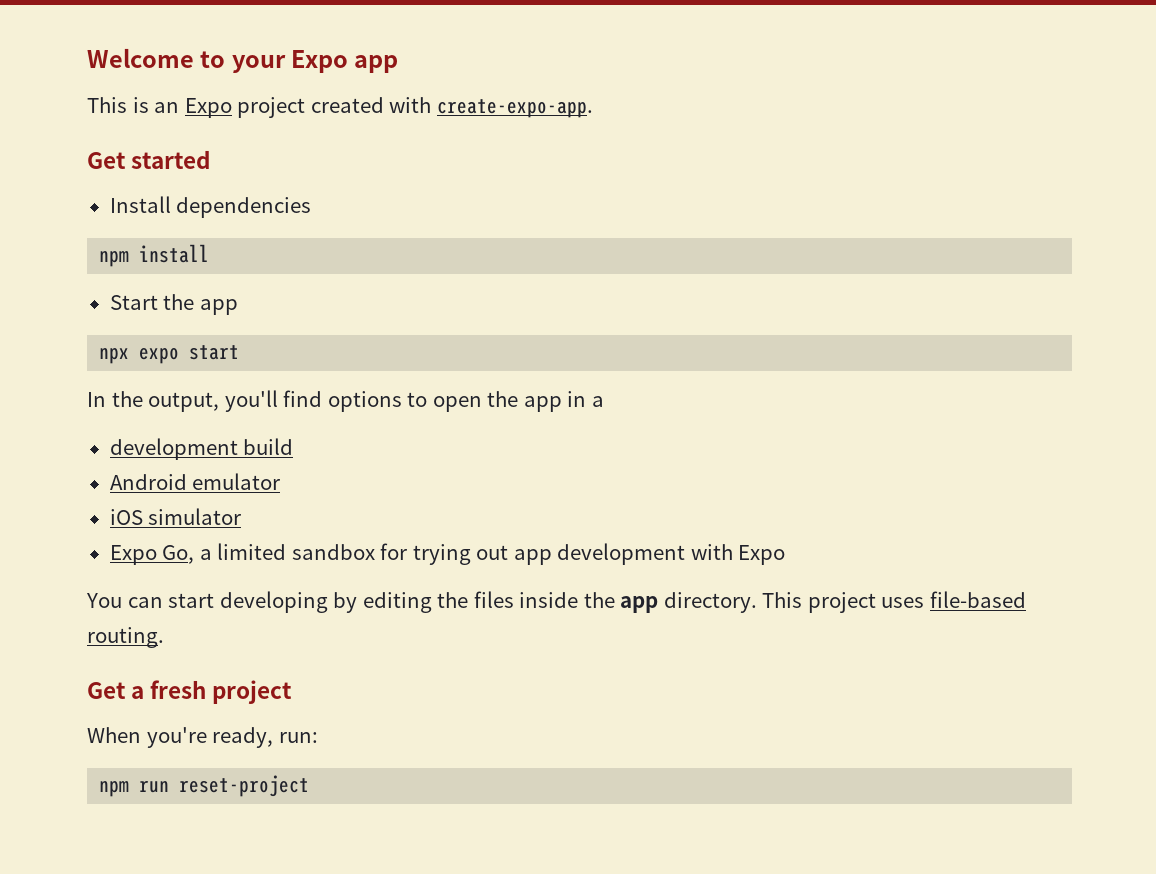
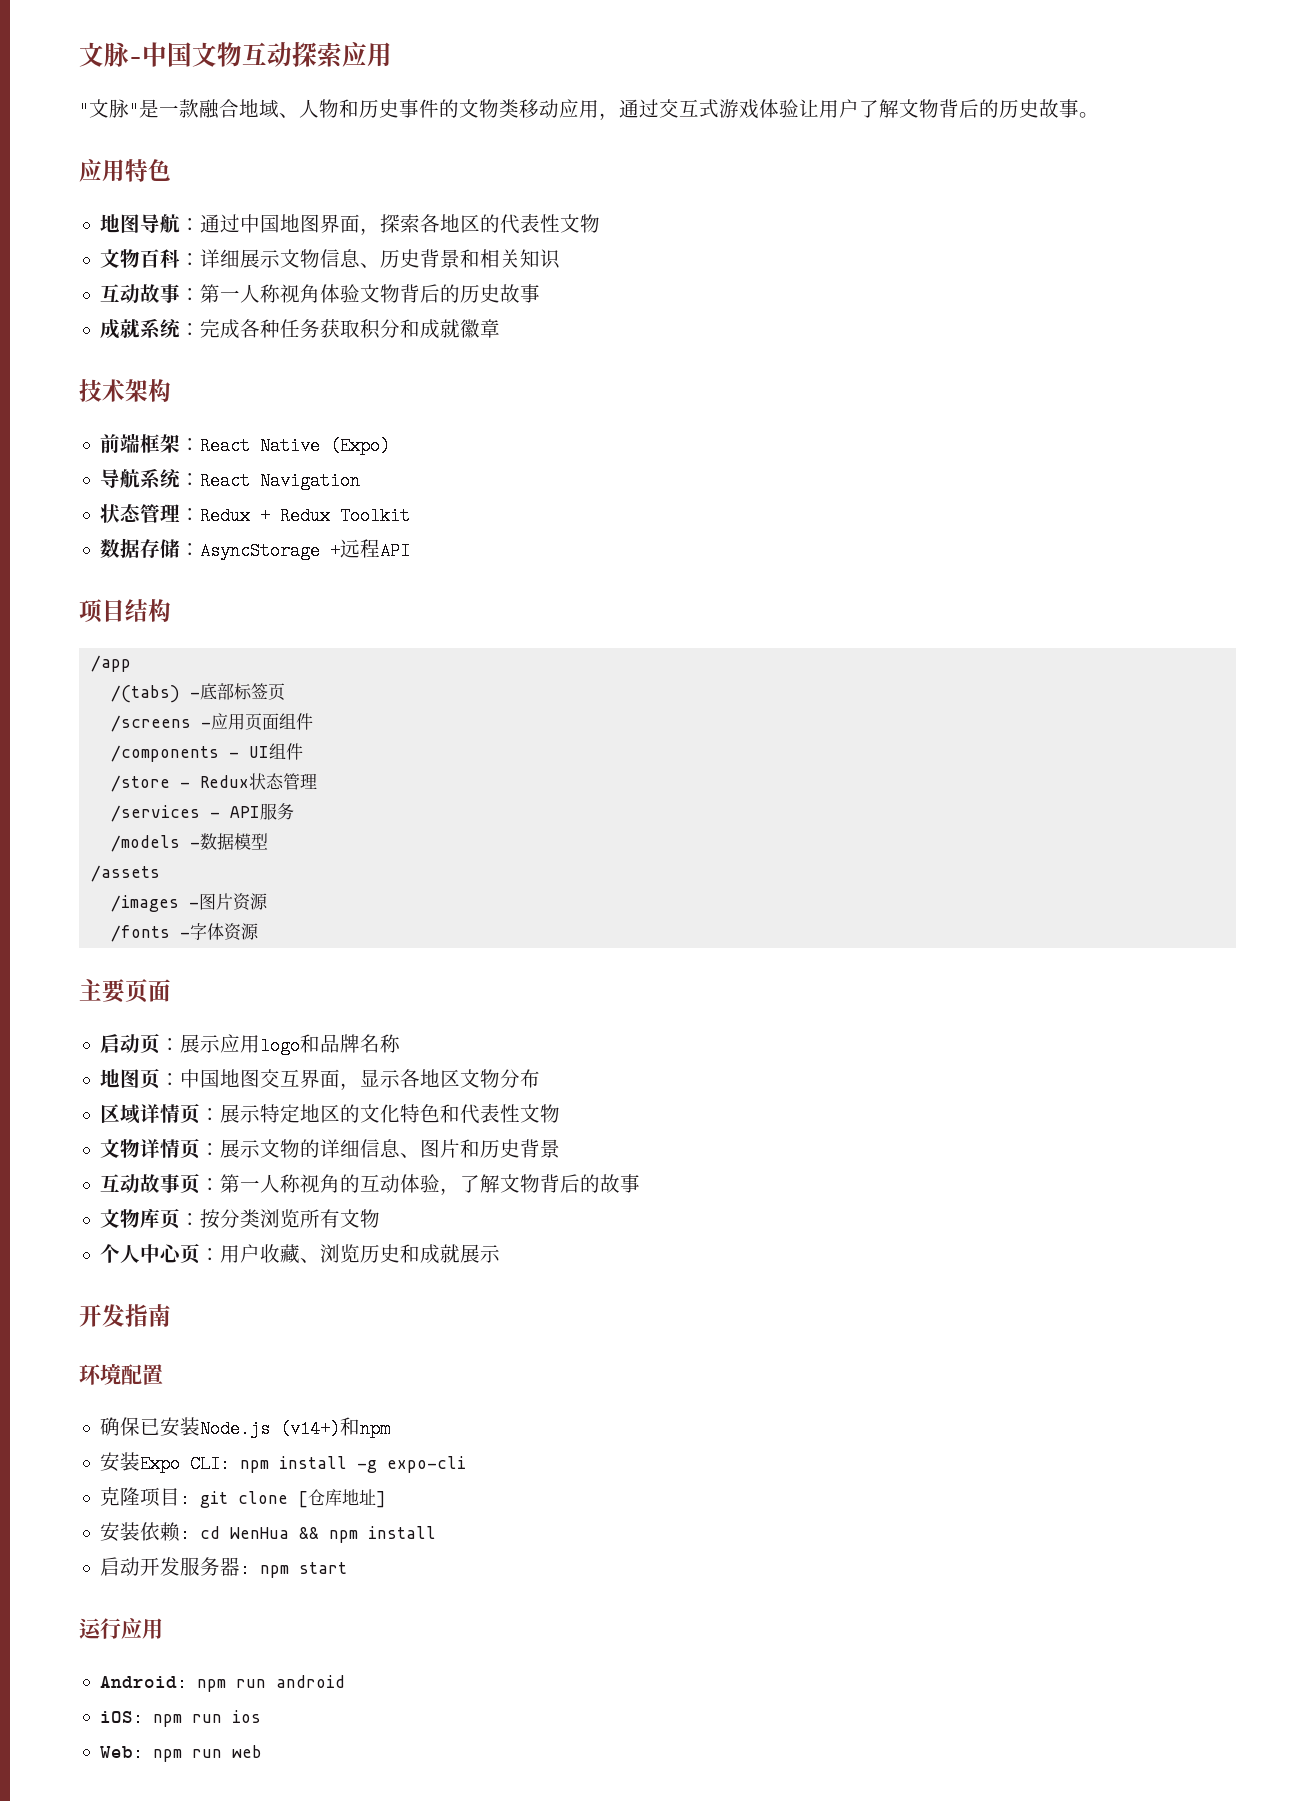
[87,48,399,73] [87,97,593,118] [87,150,211,169] [109,196,312,218] [99,244,210,267] [109,294,238,315] [99,345,240,364] [87,390,604,412] [109,438,294,460] [109,473,281,490] [109,508,242,525] [109,543,786,565] [86,591,1027,613] [87,627,164,648] [87,680,293,704] [87,727,318,748] [99,775,310,797] Welcome to your Expo app // This is an Expo project created with create-expo-app. // Get started // Install dependencies // npm install // Start the app // npx expo start // In the output, you'll find options to open the app in a // development build // Android emulator // iOS simulator // Expo Go, a limited sandbox for trying out app development with Expo // You can start developing by editing the files inside the app directory. This project uses file-based routing. // Get a fresh project // When you're ready, run: // npm run reset-project -> [79,42,392,68] [79,99,1099,120] [79,159,171,182] [100,214,601,235] [100,249,561,269] [100,284,541,303] [100,318,501,339] [79,379,171,402] [100,433,391,455] [100,468,361,490] [100,504,411,525] [100,538,411,560] [79,599,171,623] [90,655,131,672] [110,683,285,703] [110,713,313,732] [110,743,303,762] [110,773,317,792] [110,803,294,822] [110,833,268,852] [90,865,160,882] [110,893,268,912] [110,923,259,942] [79,979,171,1003] [100,1033,401,1055] [100,1068,541,1090] [100,1103,561,1124] [100,1138,561,1159] [100,1173,641,1195] [100,1208,381,1229] [100,1243,501,1264] [79,1304,171,1327] [79,1364,163,1385] [100,1417,391,1438] [100,1452,467,1473] [100,1486,387,1508] [100,1522,437,1543] [100,1557,348,1578] [79,1618,163,1639] [100,1674,346,1692] [100,1709,262,1727] [100,1744,263,1762] 文脉-中国文物互动探索应用 // "文脉"是一款融合地域、人物和历史事件的文物类移动应用，通过交互式游戏体验让用户了解文物背后的历史故事。 // 应用特色 // 地图导航：通过中国地图界面，探索各地区的代表性文物 // 文物百科：详细展示文物信息、历史背景和相关知识 // 互动故事：第一人称视角体验文物背后的历史故事 // 成就系统：完成各种任务获取积分和成就徽章 // 技术架构 // 前端框架：React Native (Expo) // 导航系统：React Navigation // 状态管理：Redux + Redux Toolkit // 数据存储：AsyncStorage +远程API // 项目结构 // /app // /(tabs) -底部标签页 // /screens -应用页面组件 // /components - UI组件 // /store - Redux状态管理 // /services - API服务 // /models -数据模型 // /assets // /images -图片资源 // /fonts -字体资源 // 主要页面 // 启动页：展示应用logo和品牌名称 // 地图页：中国地图交互界面，显示各地区文物分布 // 区域详情页：展示特定地区的文化特色和代表性文物 // 文物详情页：展示文物的详细信息、图片和历史背景 // 互动故事页：第一人称视角的互动体验，了解文物背后的故事 // 文物库页：按分类浏览所有文物 // 个人中心页：用户收藏、浏览历史和成就展示 // 开发指南 // 环境配置 // 确保已安装Node.js (v14+)和npm // 安装Expo CLI: npm install -g expo-cli // 克隆项目: git clone [仓库地址] // 安装依赖: cd WenHua && npm install // 启动开发服务器: npm start // 运行应用 // Android: npm run android // iOS: npm run ios // Web: npm run web

